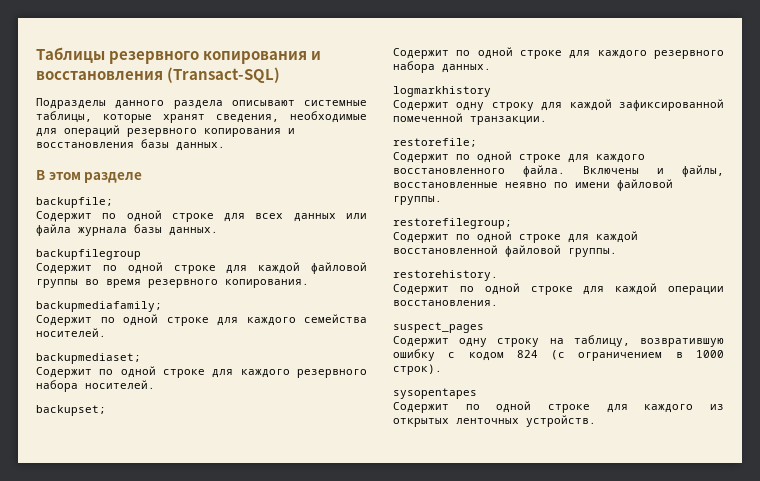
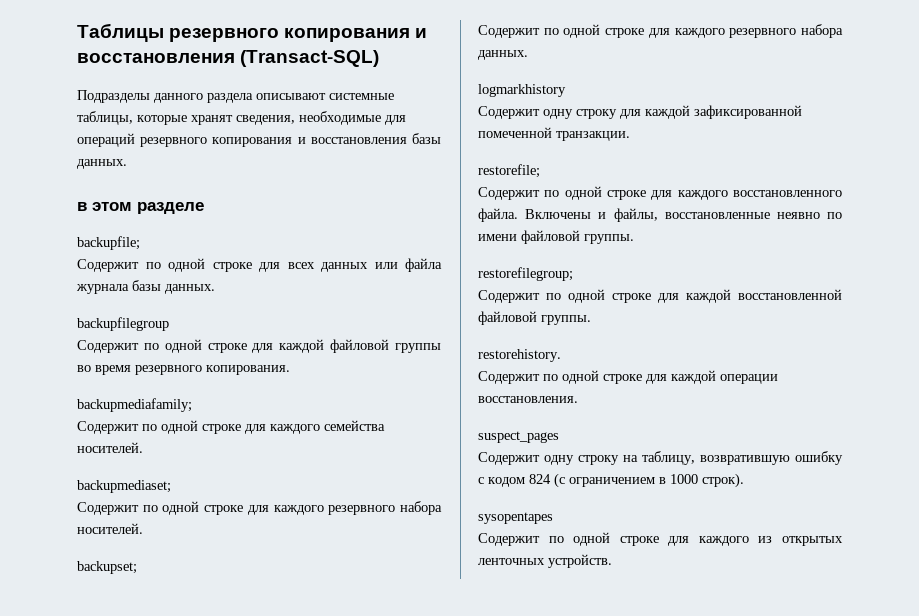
[36,170,45,180] В -> [77,202,87,211] в

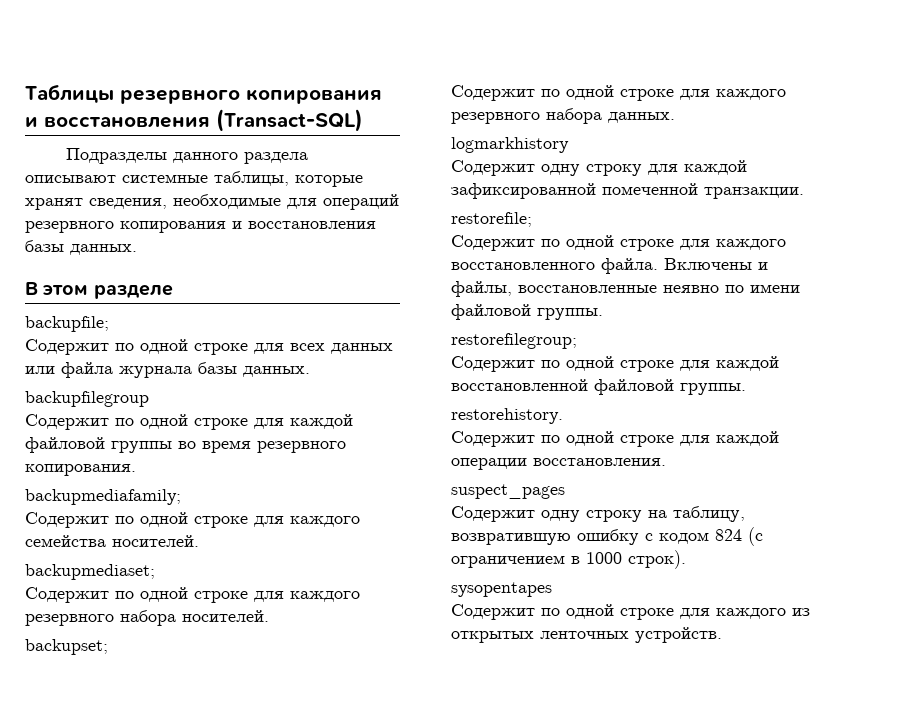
[77,202,87,211] в -> [25,282,38,295] В

